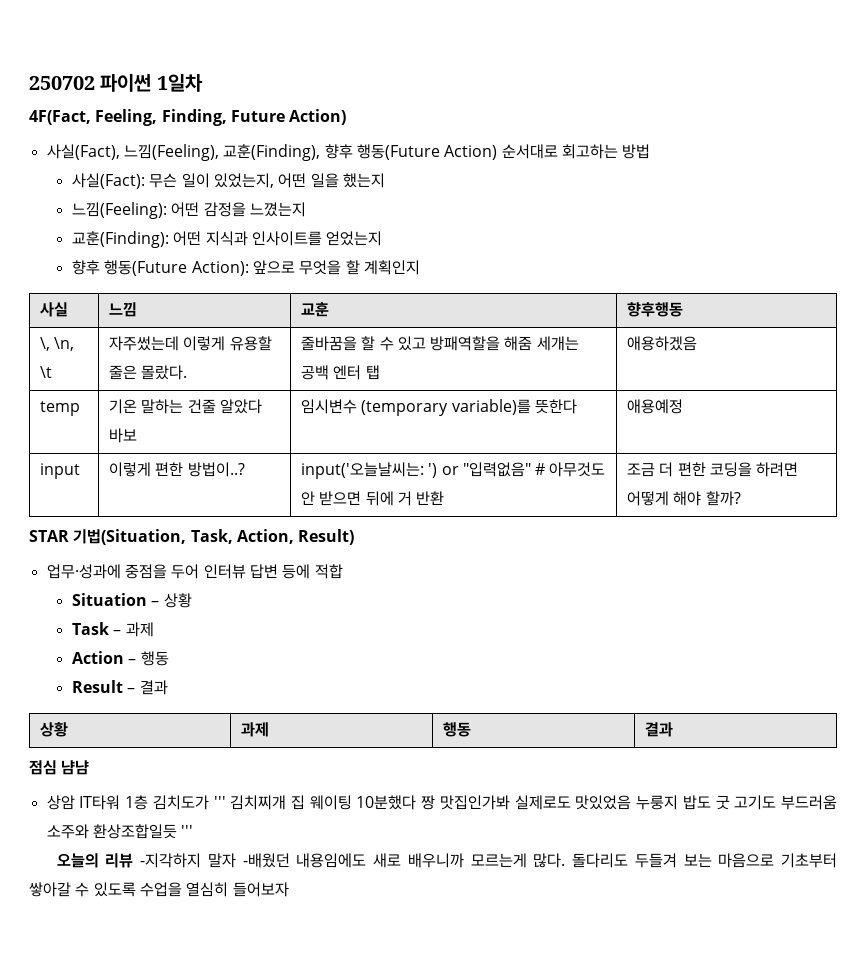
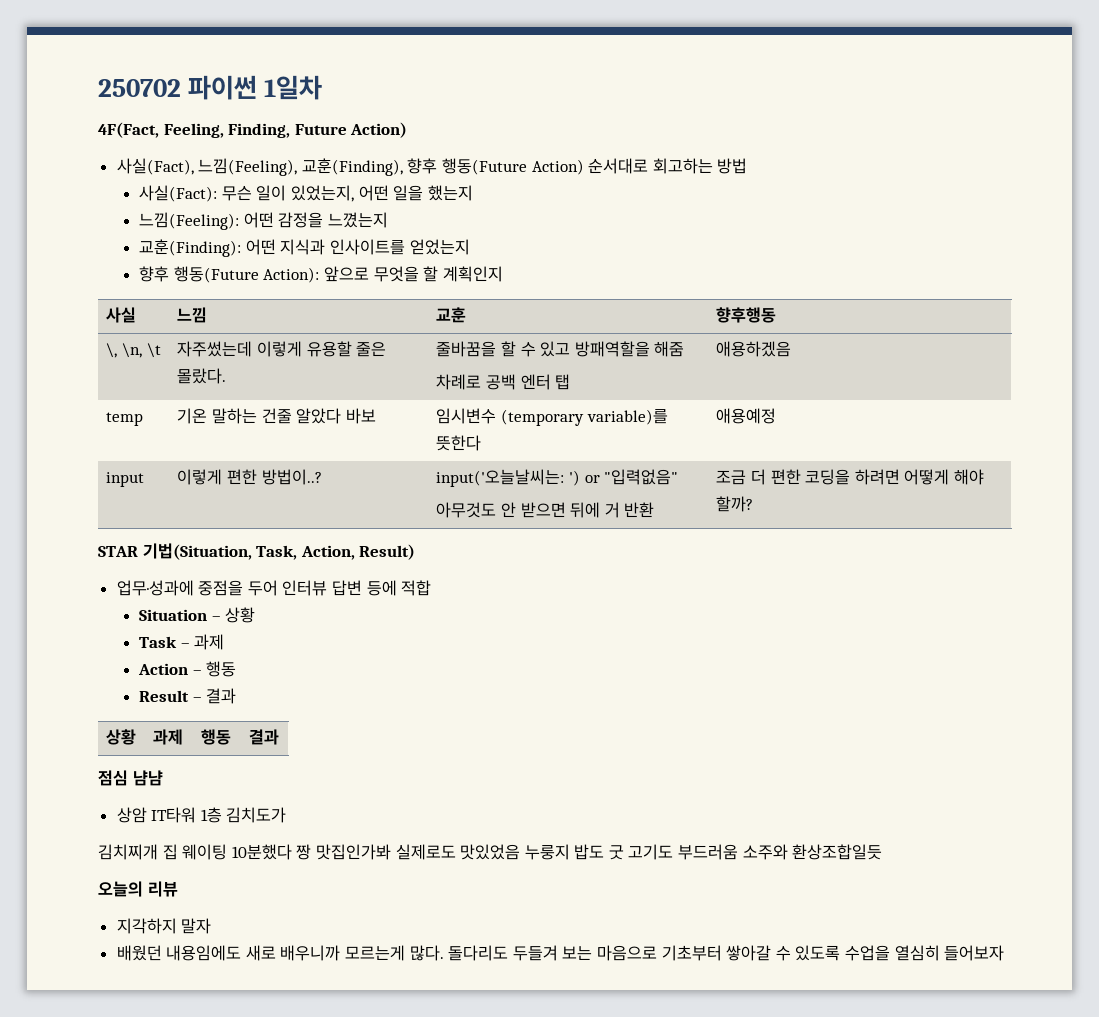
[536,336,579,351] 세개는 -> [436,374,482,390] // 차례로
[535,463,546,475] # -> (679, 477) //
[213,796,226,808] ''' -> (287, 815) //
[181,825,194,837] ''' -> (883, 852) none
[140,853,202,868] -지각하지 -> [116,918,177,934] // 지각하지
[242,853,290,868] -배웠던 -> [116,945,162,961] // 배웠던

